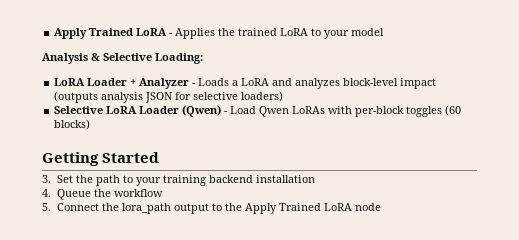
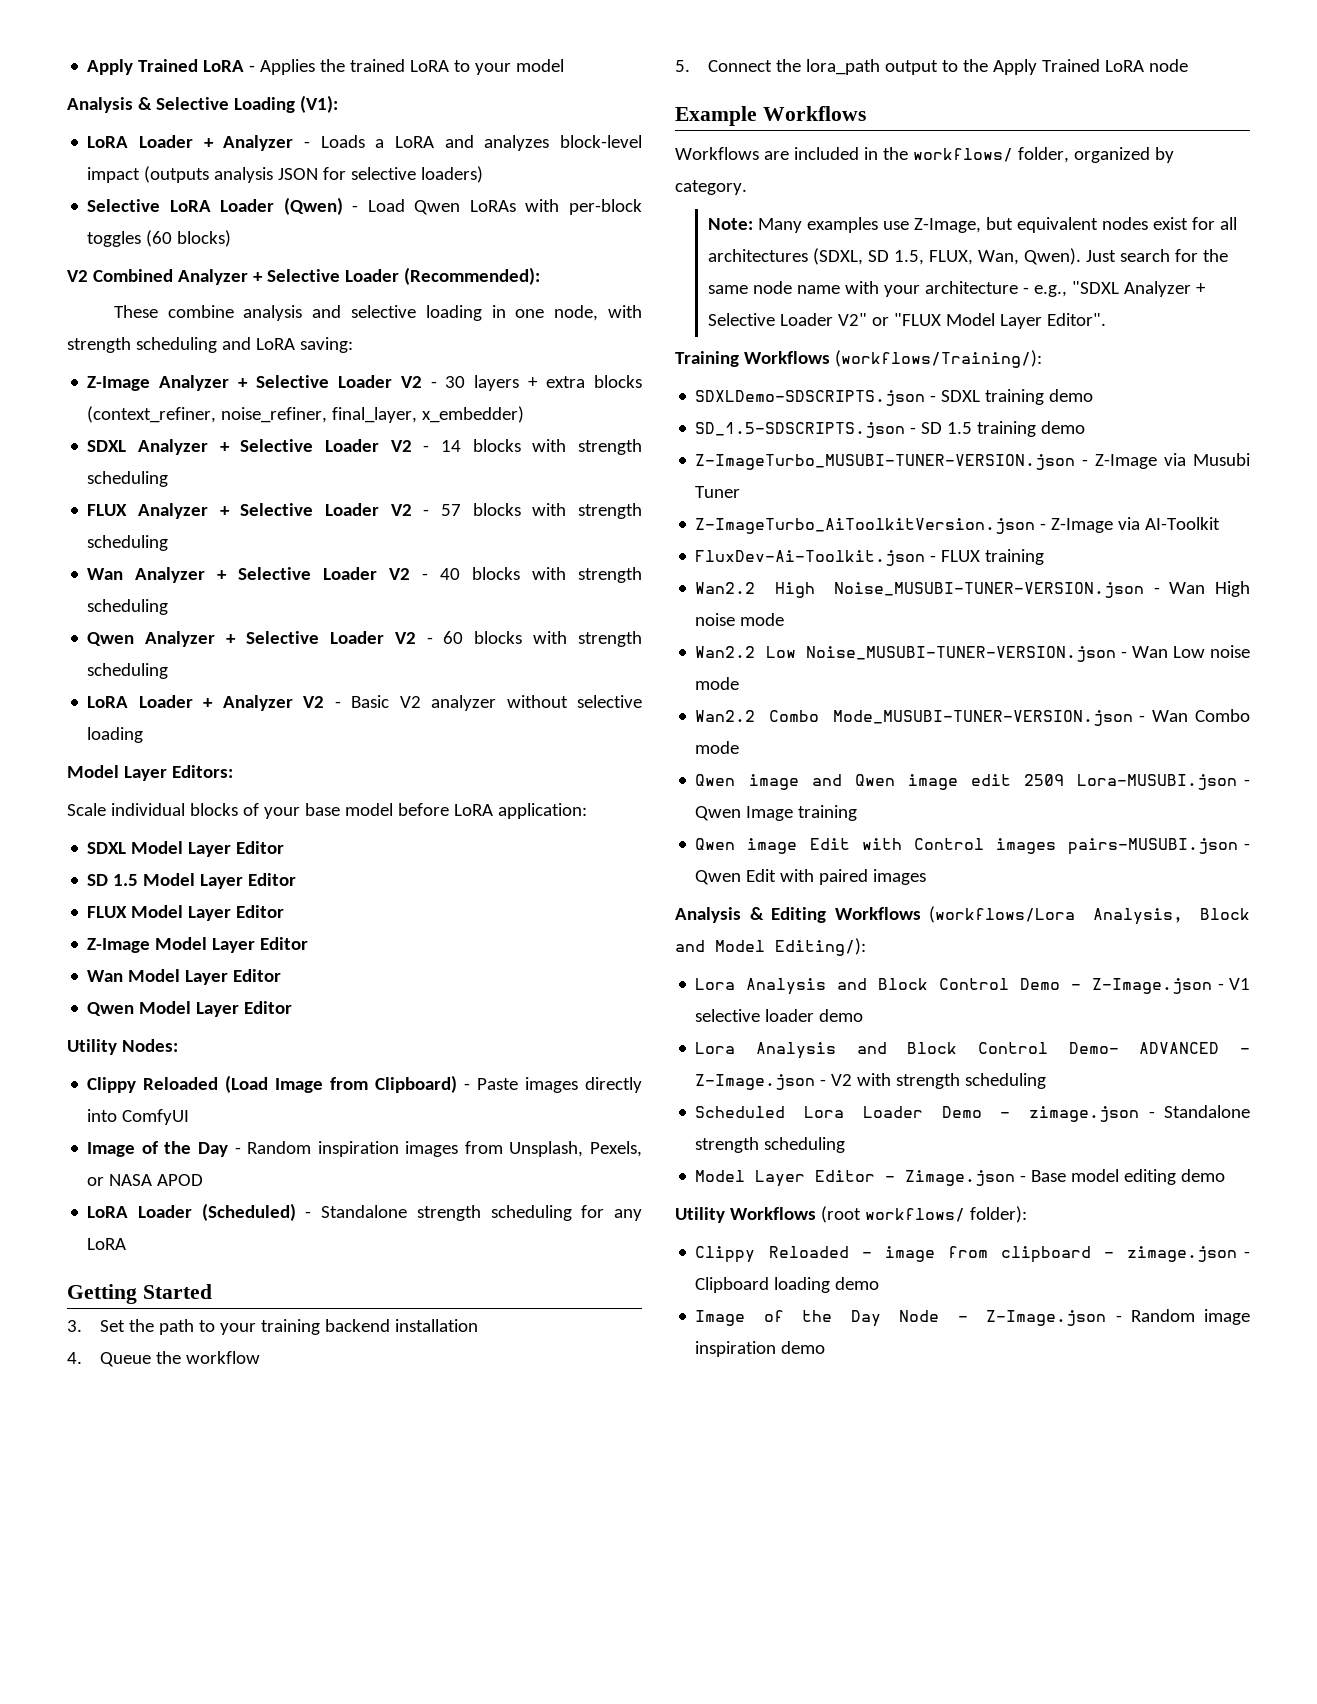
[155,53,203,64] Loading: -> [233,95,338,113] Loading (V1):
(91, 124) none -> [67,267,540,285] [113,305,642,321] [67,337,353,353] [87,375,642,391] [87,406,525,423] [87,439,643,455] [87,471,169,487] [87,503,643,519] [87,535,169,551] [87,567,642,583] [87,599,169,615] [87,631,642,647] [87,663,169,679] [87,695,642,711] [87,727,144,743] [67,765,233,781] [67,803,587,819] [87,841,285,857] [87,873,297,889] [87,905,285,921] [87,937,309,953] [87,969,282,985] [87,1001,293,1017] [67,1039,178,1055] [87,1075,642,1093] [87,1109,190,1125] [87,1141,642,1157] [87,1174,204,1186] [87,1203,642,1221] [87,1238,127,1250] // V2 Combined Analyzer + Selective Loader (Recommended): // These combine analysis and selective loading in one node, with strength scheduling and LoRA saving: // Z-Image Analyzer + Selective Loader V2 - 30 layers + extra blocks (context_refiner, noise_refiner, final_layer, x_embedder) // SDXL Analyzer + Selective Loader V2 - 14 blocks with strength scheduling // FLUX Analyzer + Selective Loader V2 - 57 blocks with strength scheduling // Wan Analyzer + Selective Loader V2 - 40 blocks with strength scheduling // Qwen Analyzer + Selective Loader V2 - 60 blocks with strength scheduling // LoRA Loader + Analyzer V2 - Basic V2 analyzer without selective loading // Model Layer Editors: // Scale individual blocks of your base model before LoRA application: // SDXL Model Layer Editor // SD 1.5 Model Layer Editor // FLUX Model Layer Editor // Z-Image Model Layer Editor // Wan Model Layer Editor // Qwen Model Layer Editor // Utility Nodes: // Clippy Reloaded (Load Image from Clipboard) - Paste images directly into ComfyUI // Image of the Day - Random inspiration images from Unsplash, Pexels, or NASA APOD // LoRA Loader (Scheduled) - Standalone strength scheduling for any LoRA
(381, 207) none -> [675,106,866,126] [675,147,1174,163] [675,180,747,195] [708,217,1238,233] [708,248,1229,265] [708,281,1207,297] [708,313,1107,329] [675,350,1042,368] [695,389,1094,406] [695,421,1086,438] [695,453,1250,470] [695,486,741,498] [695,517,1221,534] [695,549,1045,566] [695,581,1250,598] [695,613,785,626] [695,645,1250,662] [695,677,740,690] [695,709,1250,726] [695,741,740,754] [695,774,1250,790] [695,805,858,821] [695,838,1250,855] [695,869,927,885] [675,906,1250,925] [675,938,866,956] [695,978,1250,995] [695,1009,864,1022] [695,1042,1250,1059] [695,1073,1047,1090] [695,1105,1250,1122] [695,1137,846,1153] [695,1169,1226,1187] [675,1206,1027,1223] [695,1246,1250,1263] [695,1277,880,1293] [695,1309,1250,1327] [695,1341,826,1357] // Example Workflows // Workflows are included in the workflows/ folder, organized by category. // Note: Many examples use Z-Image, but equivalent nodes exist for all architectures (SDXL, SD 1.5, FLUX, Wan, Qwen). Just search for the same node name with your architecture - e.g., "SDXL Analyzer + Selective Loader V2" or "FLUX Model Layer Editor". // Training Workflows (workflows/Training/): // SDXLDemo-SDSCRIPTS.json - SDXL training demo // SD_1.5-SDSCRIPTS.json - SD 1.5 training demo // Z-ImageTurbo_MUSUBI-TUNER-VERSION.json - Z-Image via Musubi Tuner // Z-ImageTurbo_AiToolkitVersion.json - Z-Image via AI-Toolkit // FluxDev-Ai-Toolkit.json - FLUX training // Wan2.2 High Noise_MUSUBI-TUNER-VERSION.json - Wan High noise mode // Wan2.2 Low Noise_MUSUBI-TUNER-VERSION.json - Wan Low noise mode // Wan2.2 Combo Mode_MUSUBI-TUNER-VERSION.json - Wan Combo mode // Qwen image and Qwen image edit 2509 Lora-MUSUBI.json - Qwen Image training // Qwen image Edit with Control images pairs-MUSUBI.json - Qwen Edit with paired images // Analysis & Editing Workflows (workflows/Lora Analysis, Block and Model Editing/): // Lora Analysis and Block Control Demo - Z-Image.json - V1 selective loader demo // Lora Analysis and Block Control Demo- ADVANCED - Z-Image.json - V2 with strength scheduling // Scheduled Lora Loader Demo - zimage.json - Standalone strength scheduling // Model Layer Editor - Zimage.json - Base model editing demo // Utility Workflows (root workflows/ folder): // Clippy Reloaded - image from clipboard - zimage.json - Clipboard loading demo // Image of the Day Node - Z-Image.json - Random image inspiration demo

